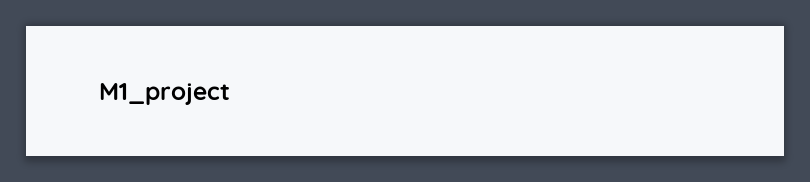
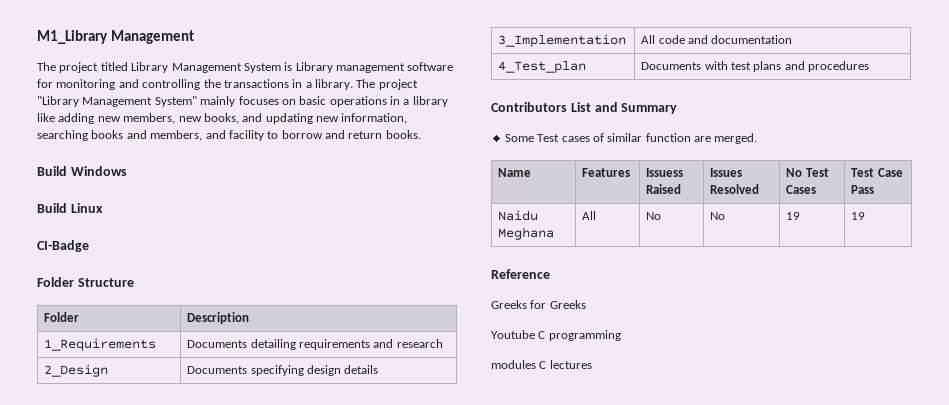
[99,83,230,105] M1_project -> [37,30,194,44] [37,62,454,73] [37,79,418,90] [37,96,448,107] [37,113,408,124] [37,130,421,141] [37,166,127,176] [37,203,103,213] [37,240,89,252] [37,277,134,287] [44,312,80,322] [187,312,250,324] [44,338,157,351] [187,339,443,350] [44,364,109,377] [187,365,379,376] [498,34,627,47] [641,35,793,44] [498,61,587,73] [641,61,870,72] [491,102,678,114] [504,133,758,144] [498,168,532,177] [582,168,631,177] [646,168,684,177] [646,184,682,194] [710,168,743,177] [710,184,760,194] [786,168,829,177] [786,185,817,194] [851,168,903,177] [851,185,875,194] [498,210,539,221] [498,227,555,240] [582,211,597,220] [646,212,662,220] [710,212,726,220] [786,212,801,220] [851,212,866,220] [491,269,550,279] [491,300,586,309] [491,330,621,341] [491,360,592,369] M1_Library Management // The project titled Library Management System is Library management software for monitoring and controlling the transactions in a library. The project "Library Management System" mainly focuses on basic operations in a library like adding new members, new books, and updating new information, searching books and members, and facility to borrow and return books. // Build Windows // Build Linux // CI-Badge // Folder Structure // Folder | Description // 1_Requirements | Documents detailing requirements and research // 2_Design | Documents specifying design details // 3_Implementation | All code and documentation // 4_Test_plan | Documents with test plans and procedures // Contributors List and Summary // Some Test cases of similar function are merged. // Name | Features | Issuess Raised | Issues Resolved | No Test Cases | Test Case Pass // Naidu Meghana | All | No | No | 19 | 19 // Reference // Greeks for Greeks // Youtube C programming // modules C lectures

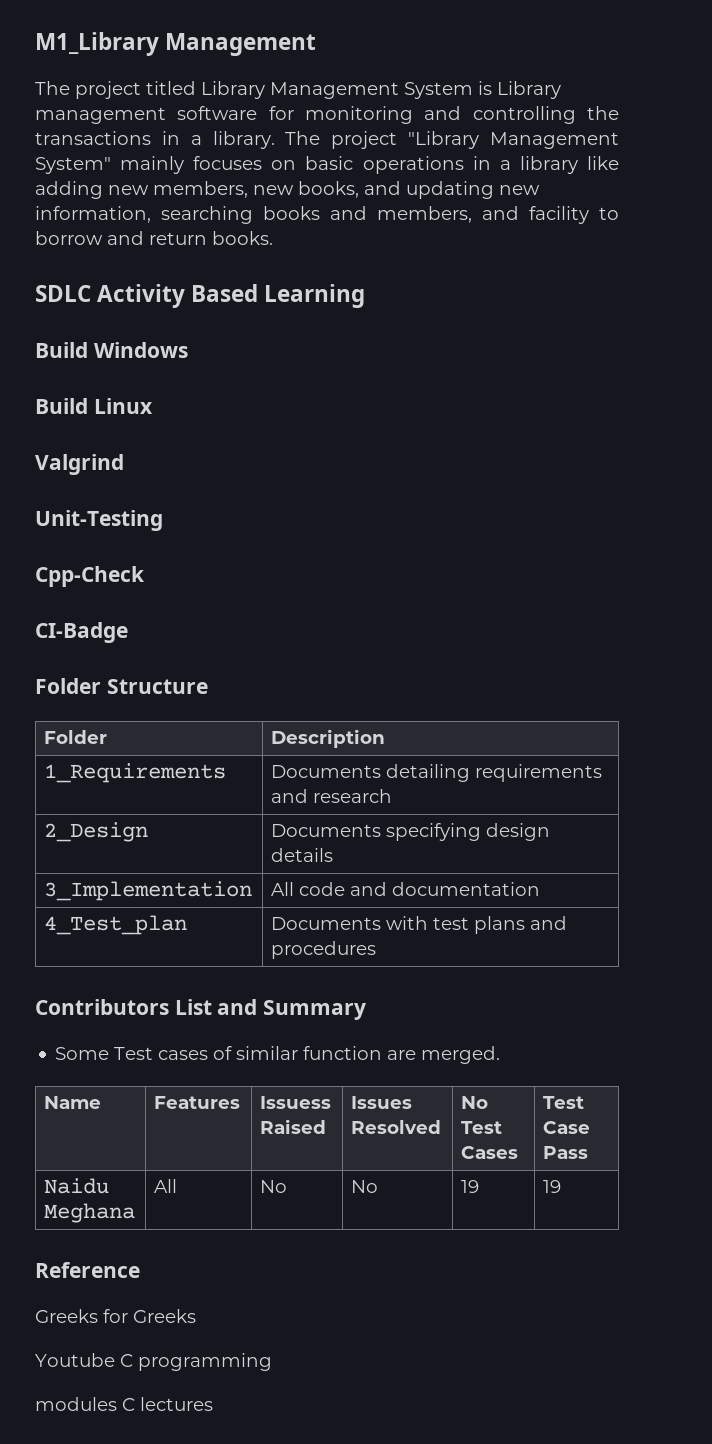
(421, 134) none -> [35,284,366,308] // SDLC Activity Based Learning
(103, 208) none -> [35,454,124,475] [35,510,163,531] [35,566,145,587] // Valgrind // Unit-Testing // Cpp-Check

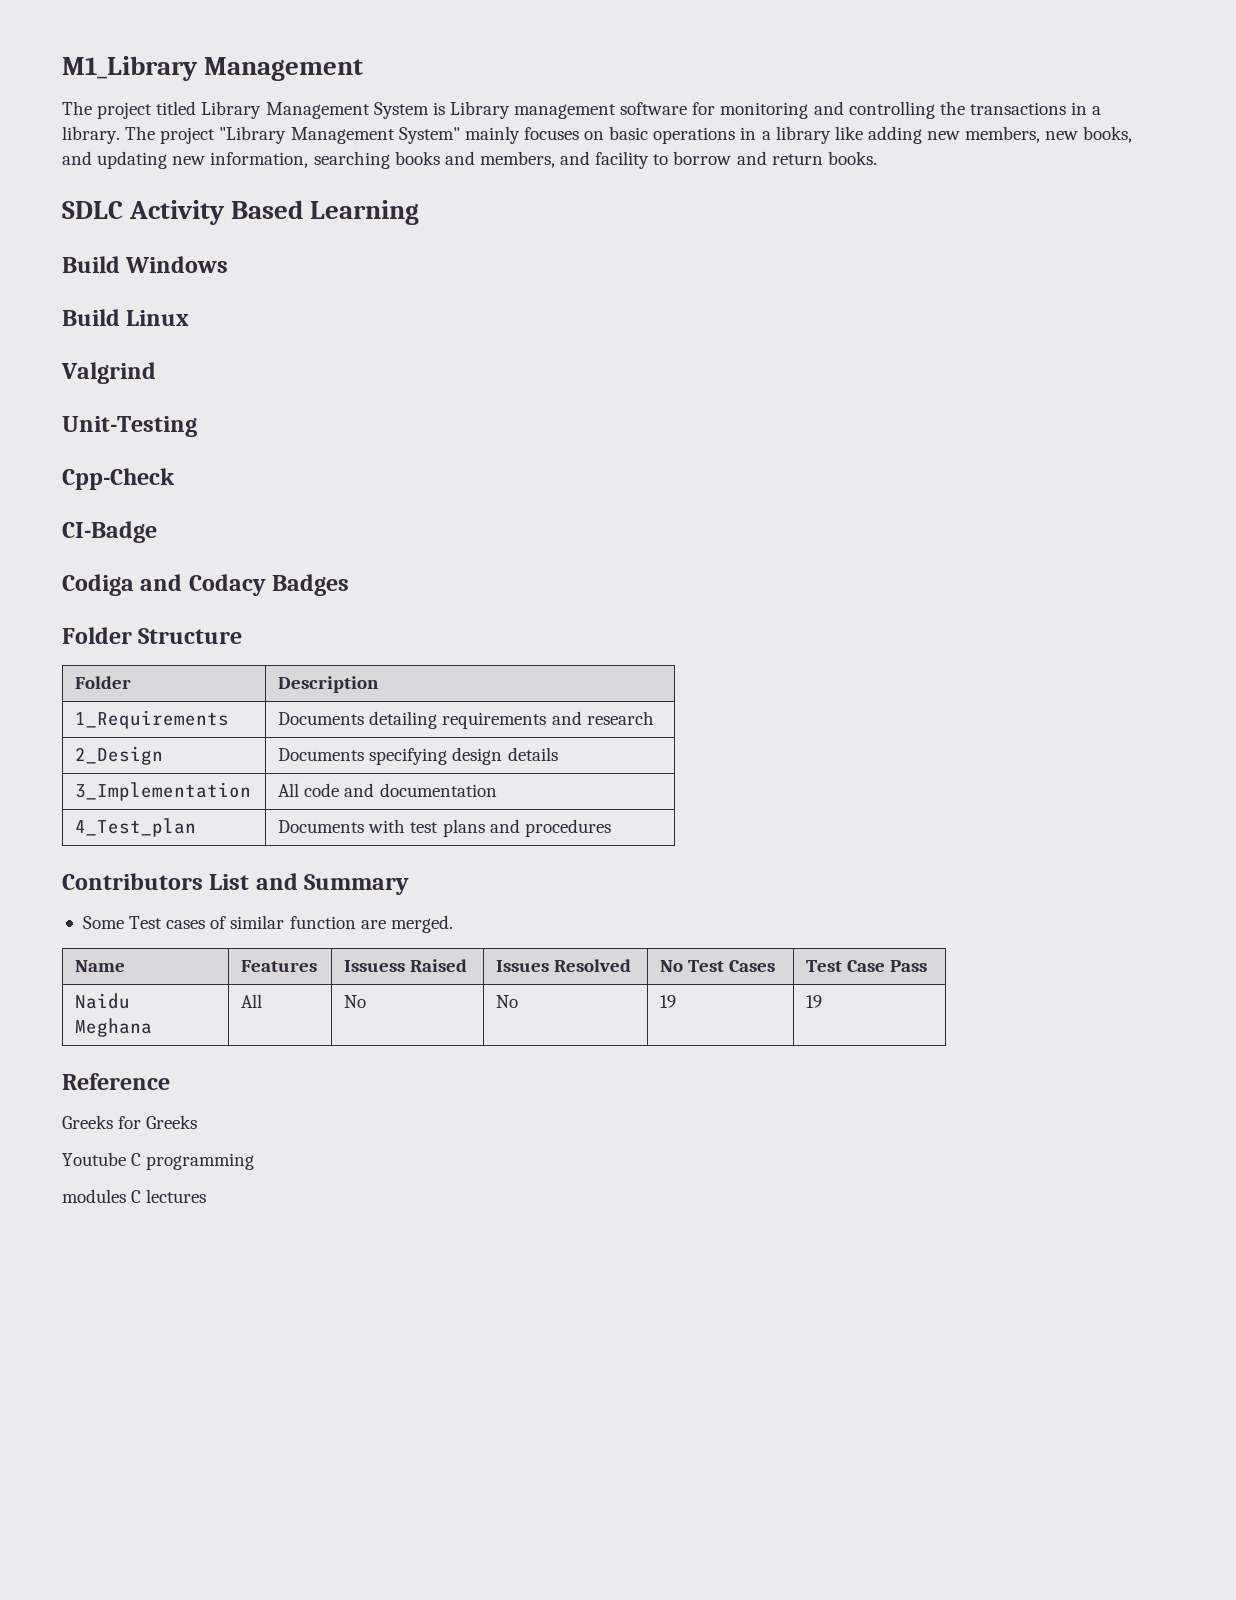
(128, 632) none -> [62,574,350,596] // Codiga and Codacy Badges

